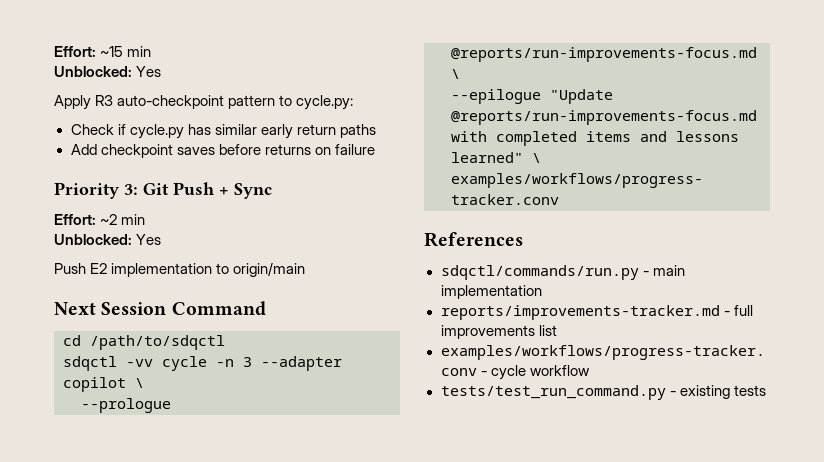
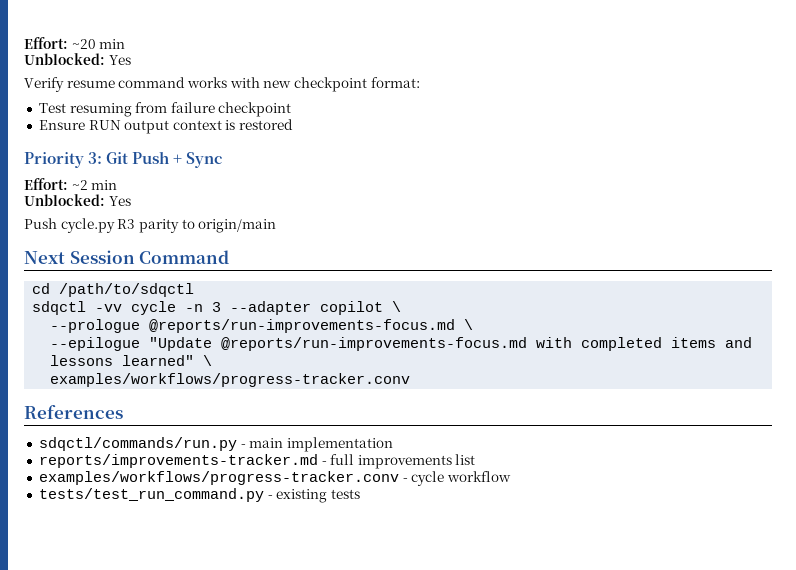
[54,46,152,57] [54,66,162,77] [54,95,354,110] [70,124,376,139] [70,144,375,158] Effort: ~15 min // Unblocked: Yes // Apply R3 auto-checkpoint pattern to cycle.py: // Check if cycle.py has similar early return paths // Add checkpoint saves before returns on failure -> [24,37,126,49] [24,53,131,65] [24,77,420,92] [38,102,292,117] [38,119,294,134] Effort: ~20 min // Unblocked: Yes // Verify resume command works with new checkpoint format: // Test resuming from failure checkpoint // Ensure RUN output context is restored
[90,263,213,277] E2 implementation -> [60,218,179,233] cycle.py R3 parity

